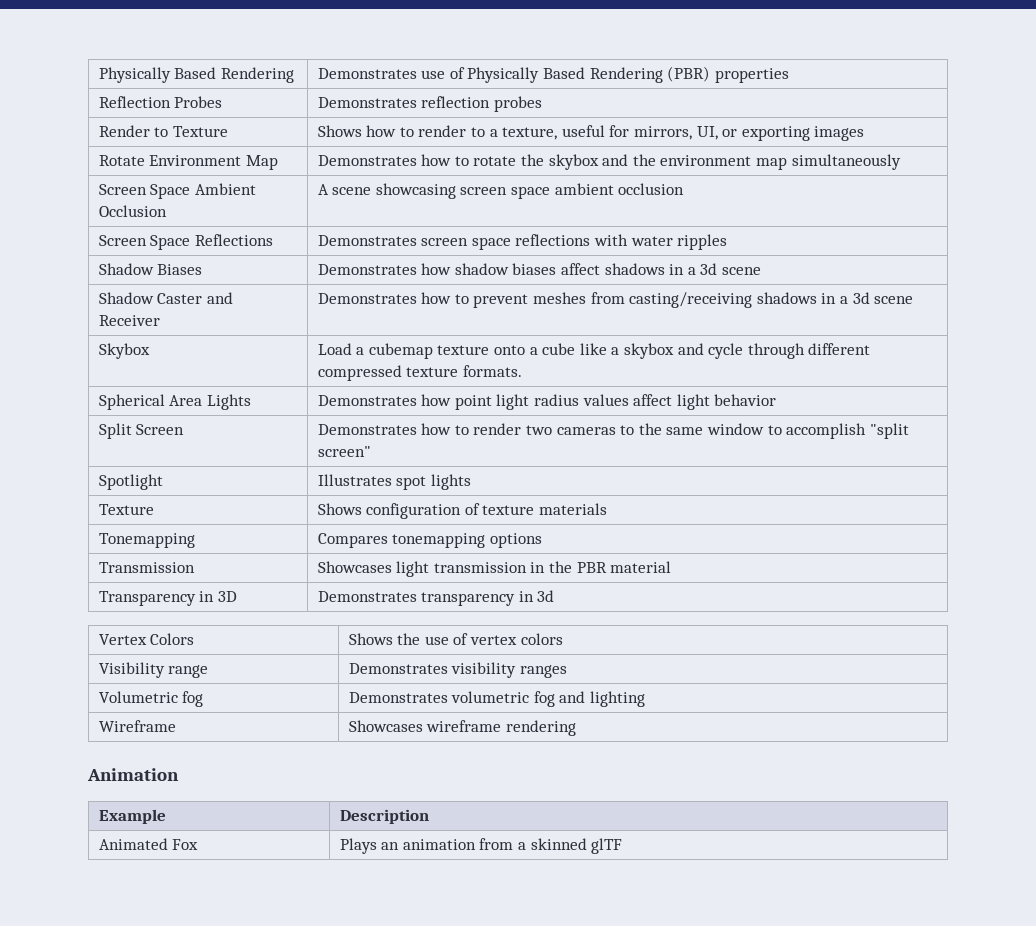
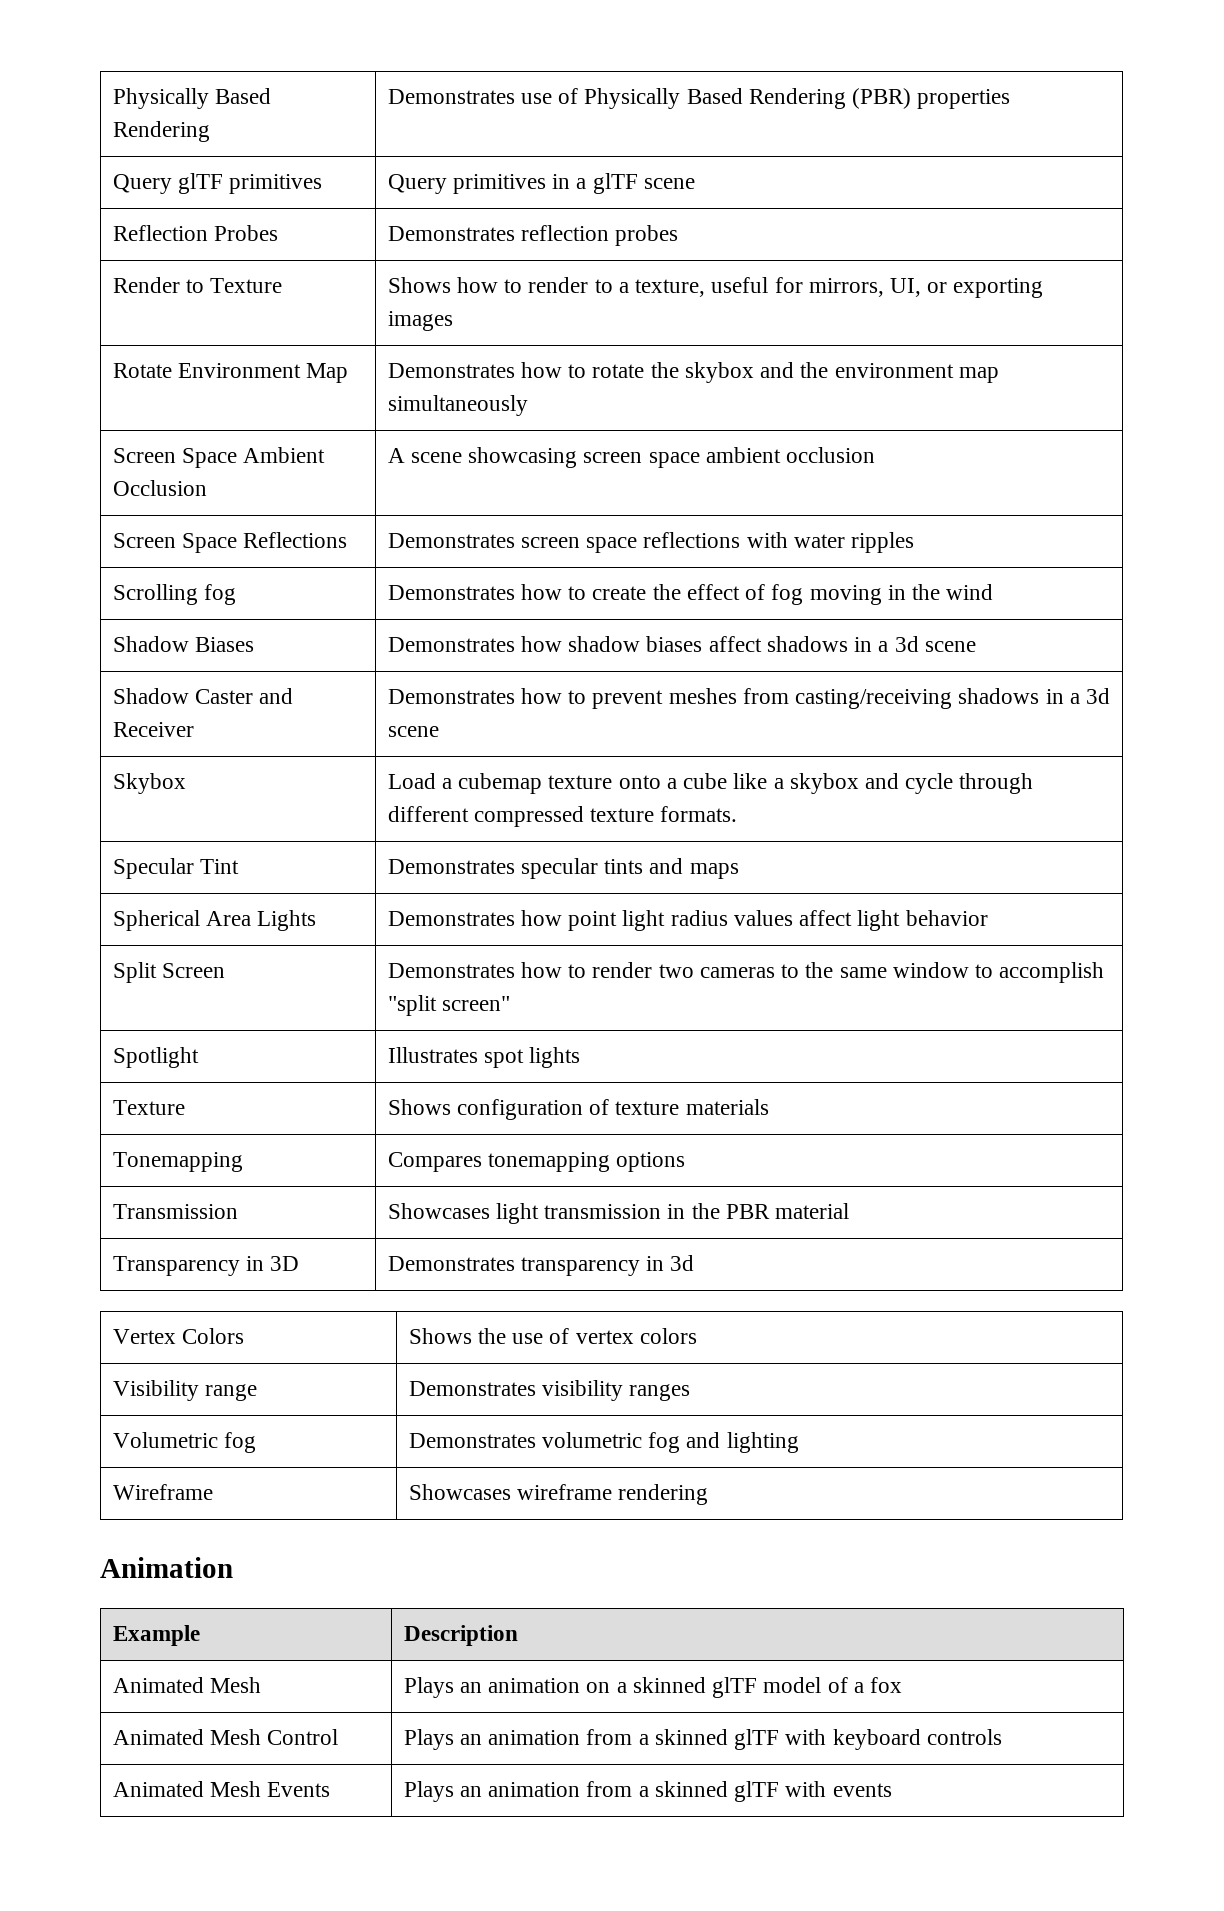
(789, 75) none -> [112,173,323,194] [387,173,695,194] // Query glTF primitives | Query primitives in a glTF scene
(728, 242) none -> [112,584,237,605] [387,584,994,605] // Scrolling fog | Demonstrates how to create the effect of fog moving in the wind
(522, 371) none -> [112,858,240,879] [387,858,739,879] // Specular Tint | Demonstrates specular tints and maps
[172,839,199,850] [339,838,623,854] Fox | Plays an animation from a skinned glTF -> [210,1677,262,1693] [403,1677,902,1698] [112,1729,339,1745] [403,1729,1002,1750] [112,1781,331,1797] [403,1781,892,1802] Mesh | Plays an animation on a skinned glTF model of a fox // Animated Mesh Control | Plays an animation from a skinned glTF with keyboard controls // Animated Mesh Events | Plays an animation from a skinned glTF with events

